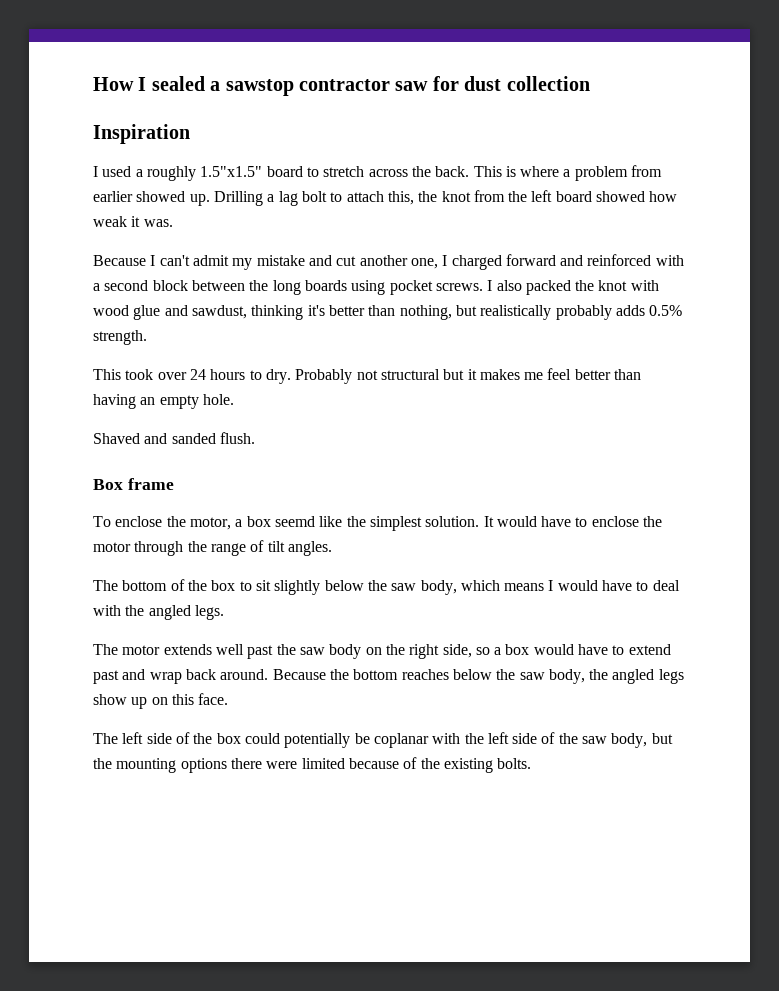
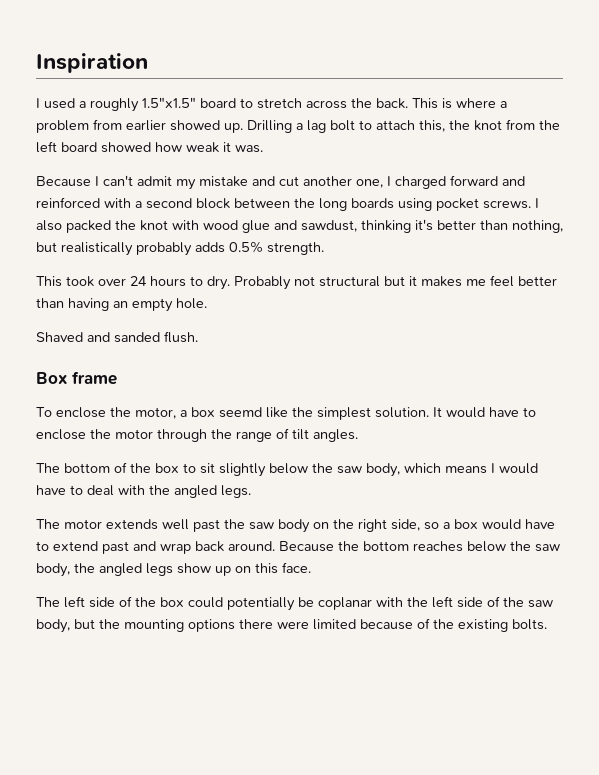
[93,76,590,96] How I sealed a sawstop contractor saw for dust collection // -> (36, 63) none

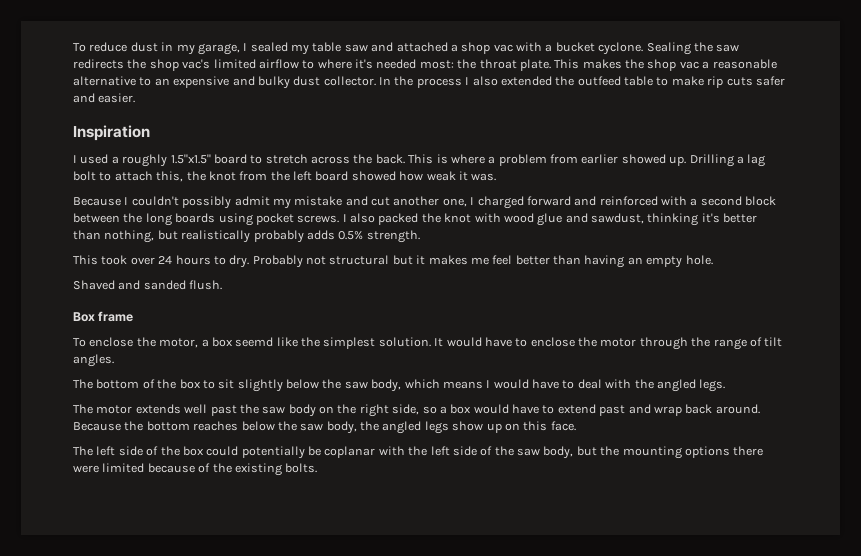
(36, 63) none -> [73,42,740,55] [73,59,777,71] [73,76,785,89] [73,93,136,103] To reduce dust in my garage, I sealed my table saw and attached a shop vac with a bucket cyclone. Sealing the saw redirects the shop vac's limited airflow to where it's needed most: the throat plate. This makes the shop vac a reasonable alternative to an expensive and bulky dust collector. In the process I also extended the outfeed table to make rip cuts safer and easier. //
[103,175,133,186] can't -> [131,196,232,209] couldn't possibly

